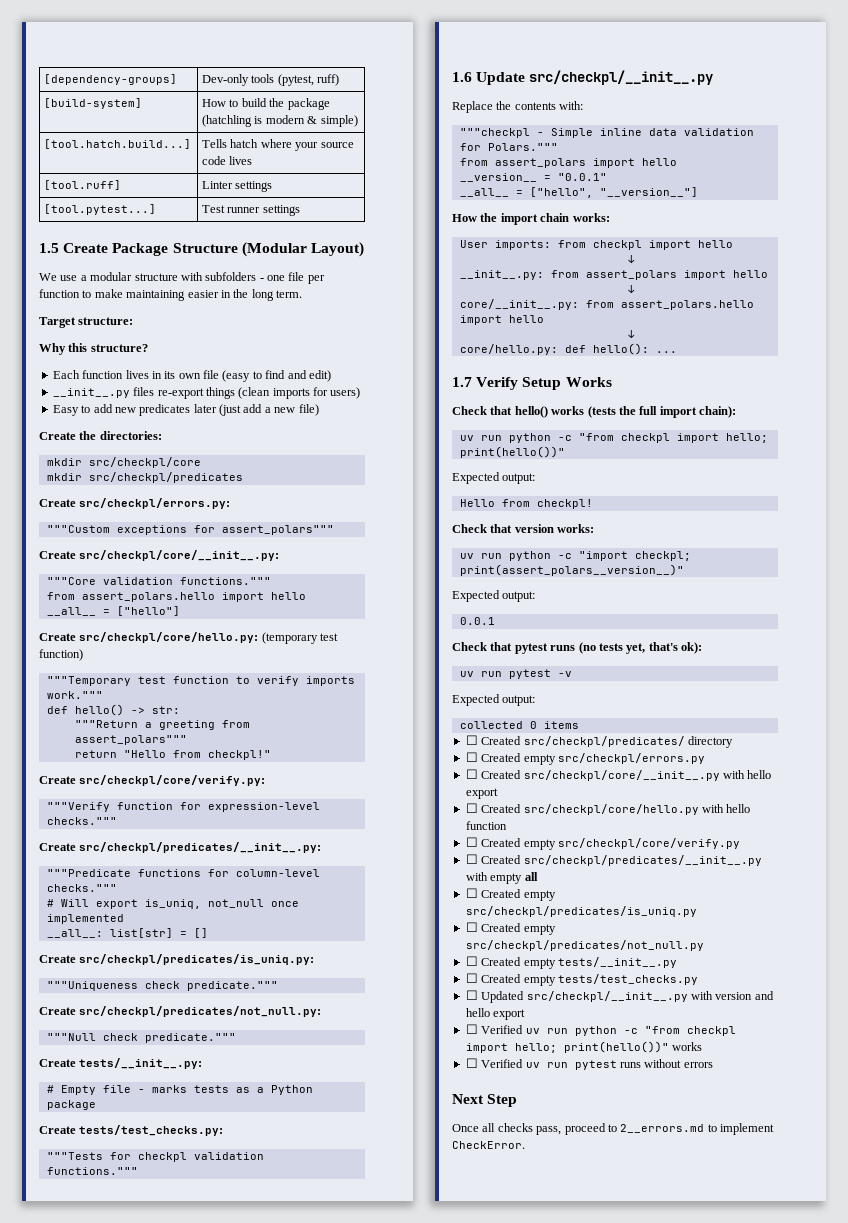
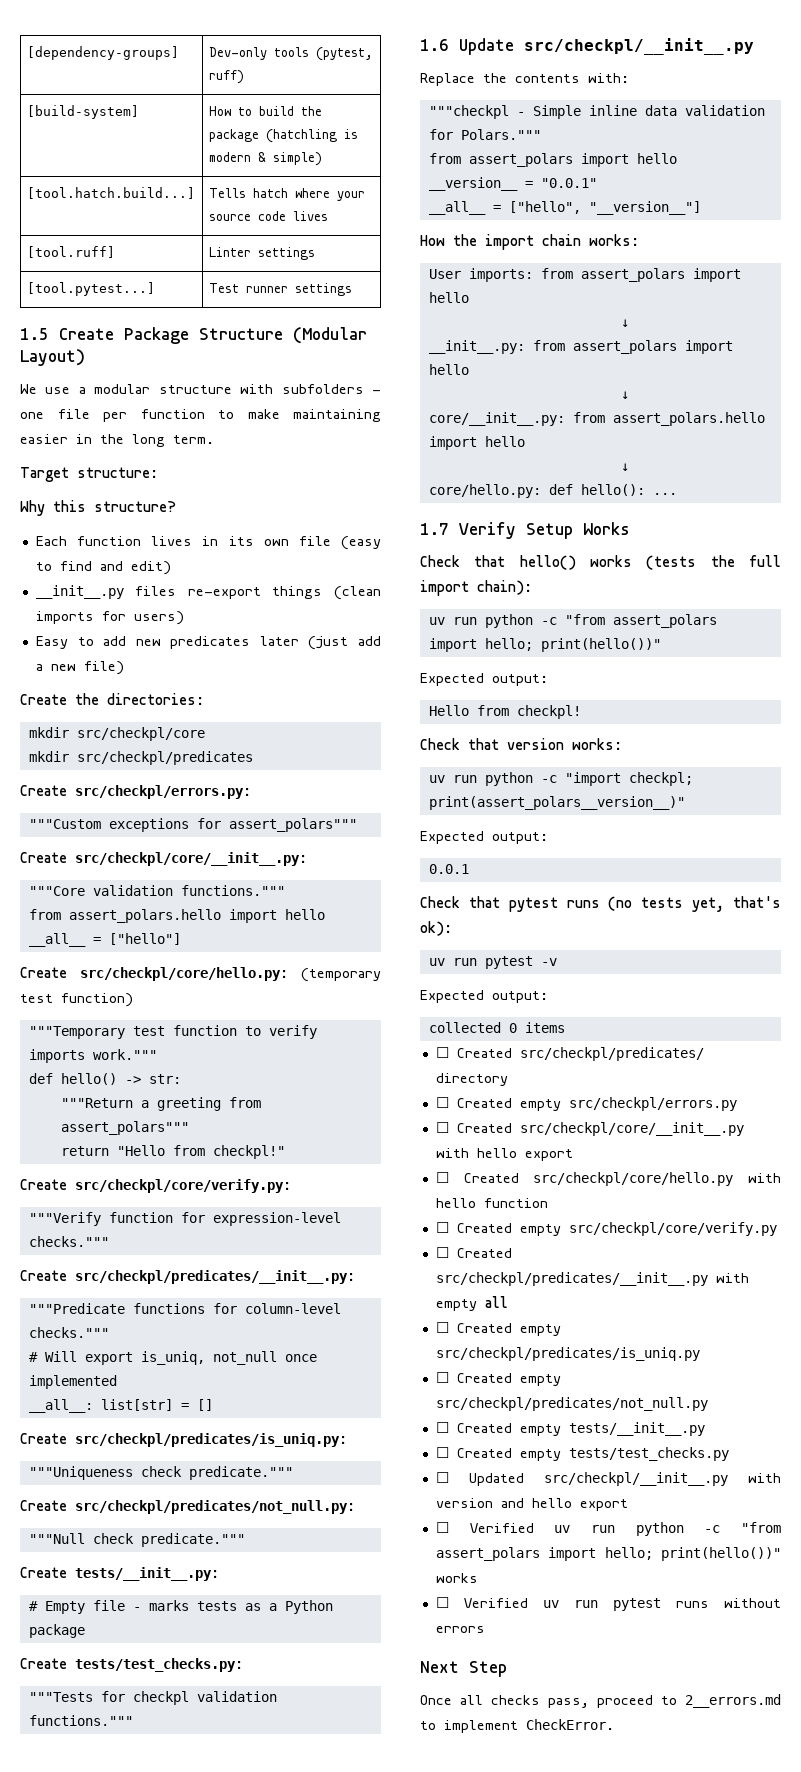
[592,240,642,250] checkpl -> [580,268,685,282] assert_polars
[620,433,670,443] checkpl -> [612,614,717,628] assert_polars
[686,1026,736,1036] checkpl -> [435,1547,540,1561] assert_polars

